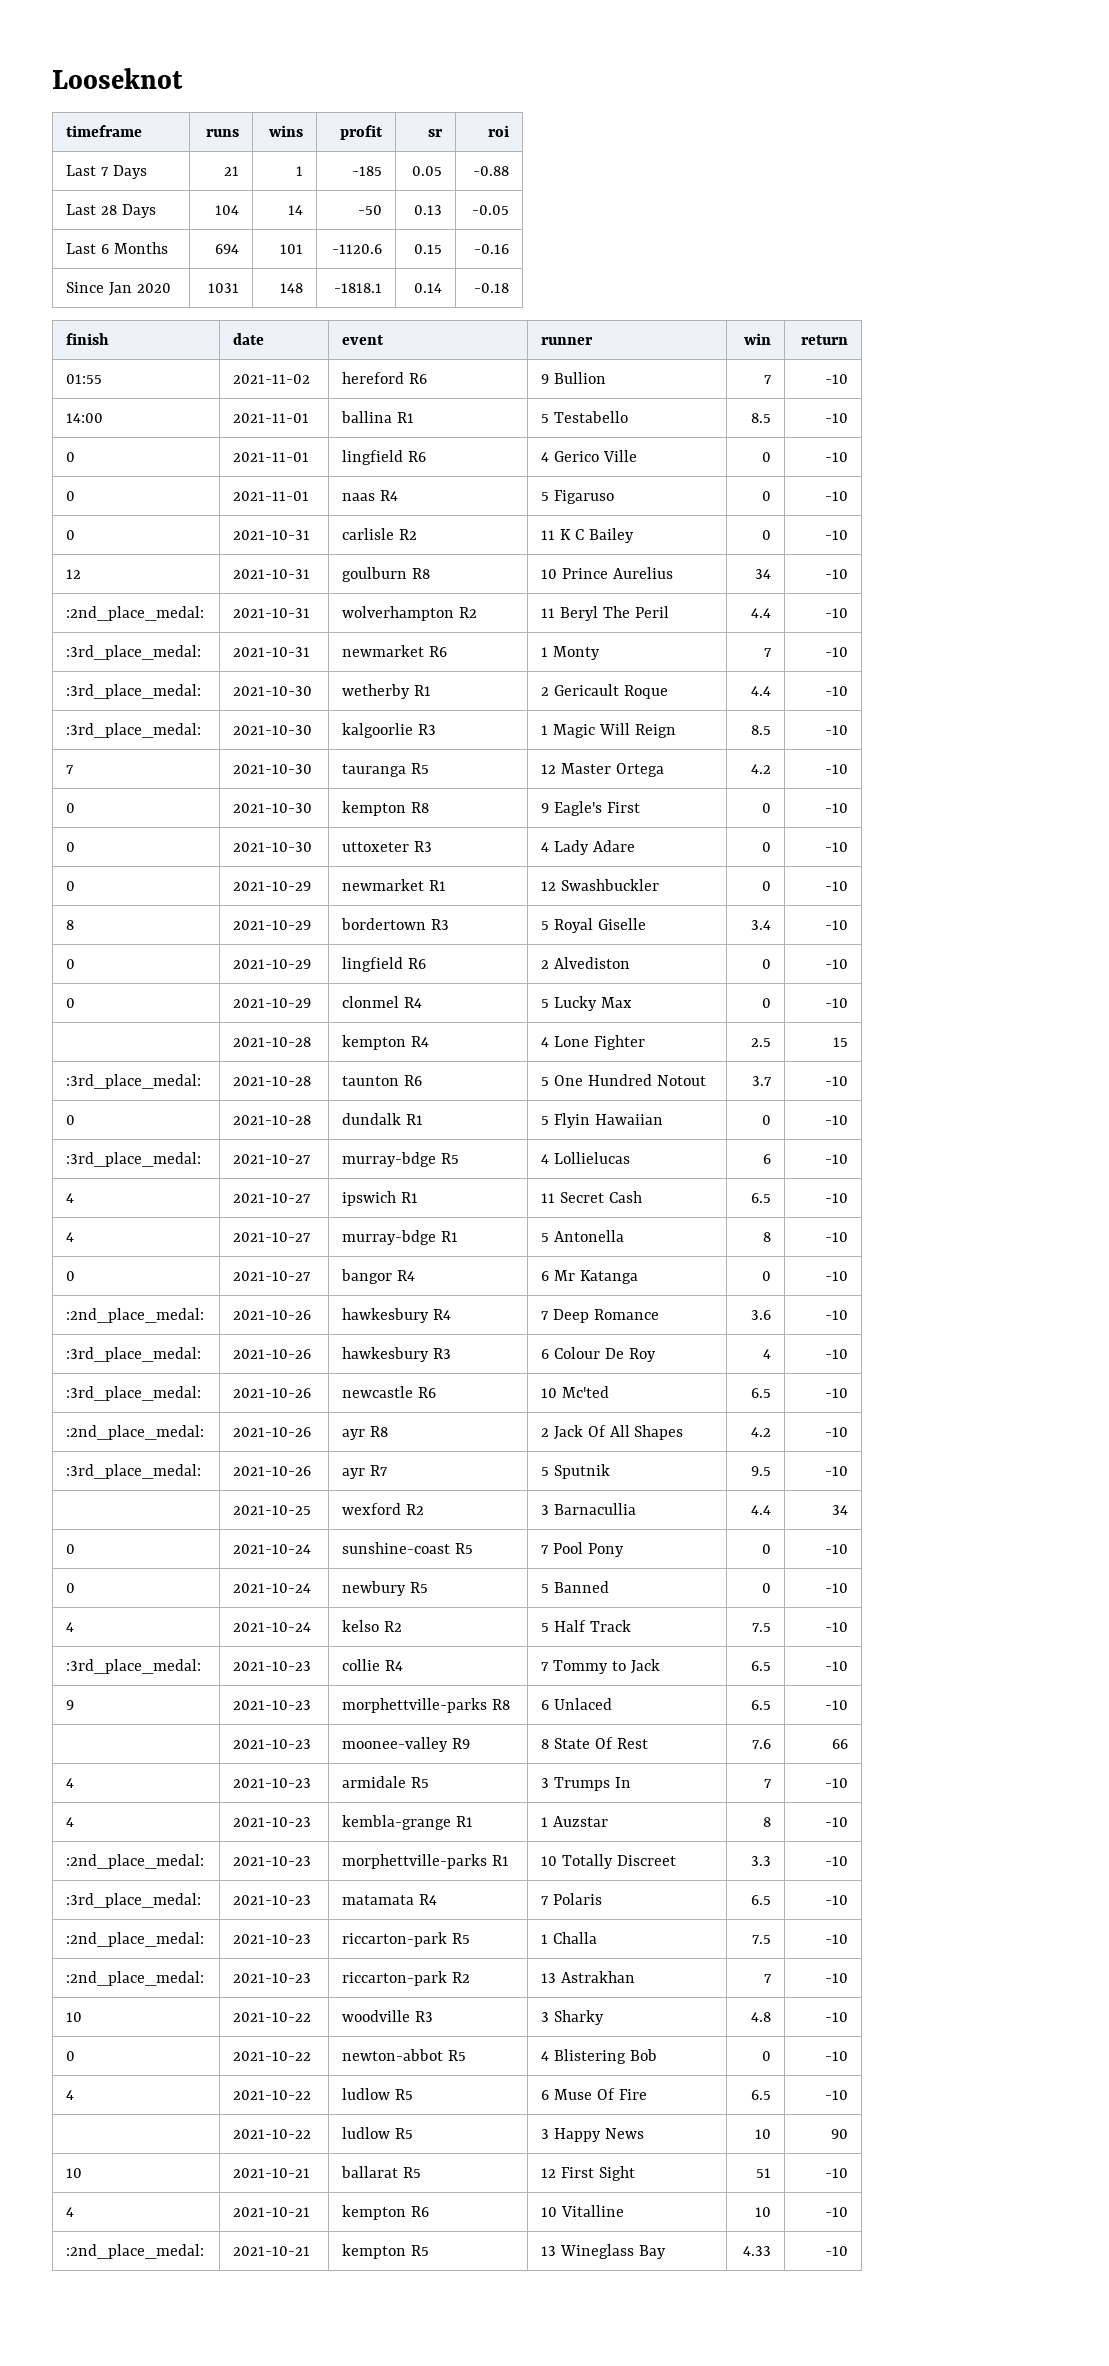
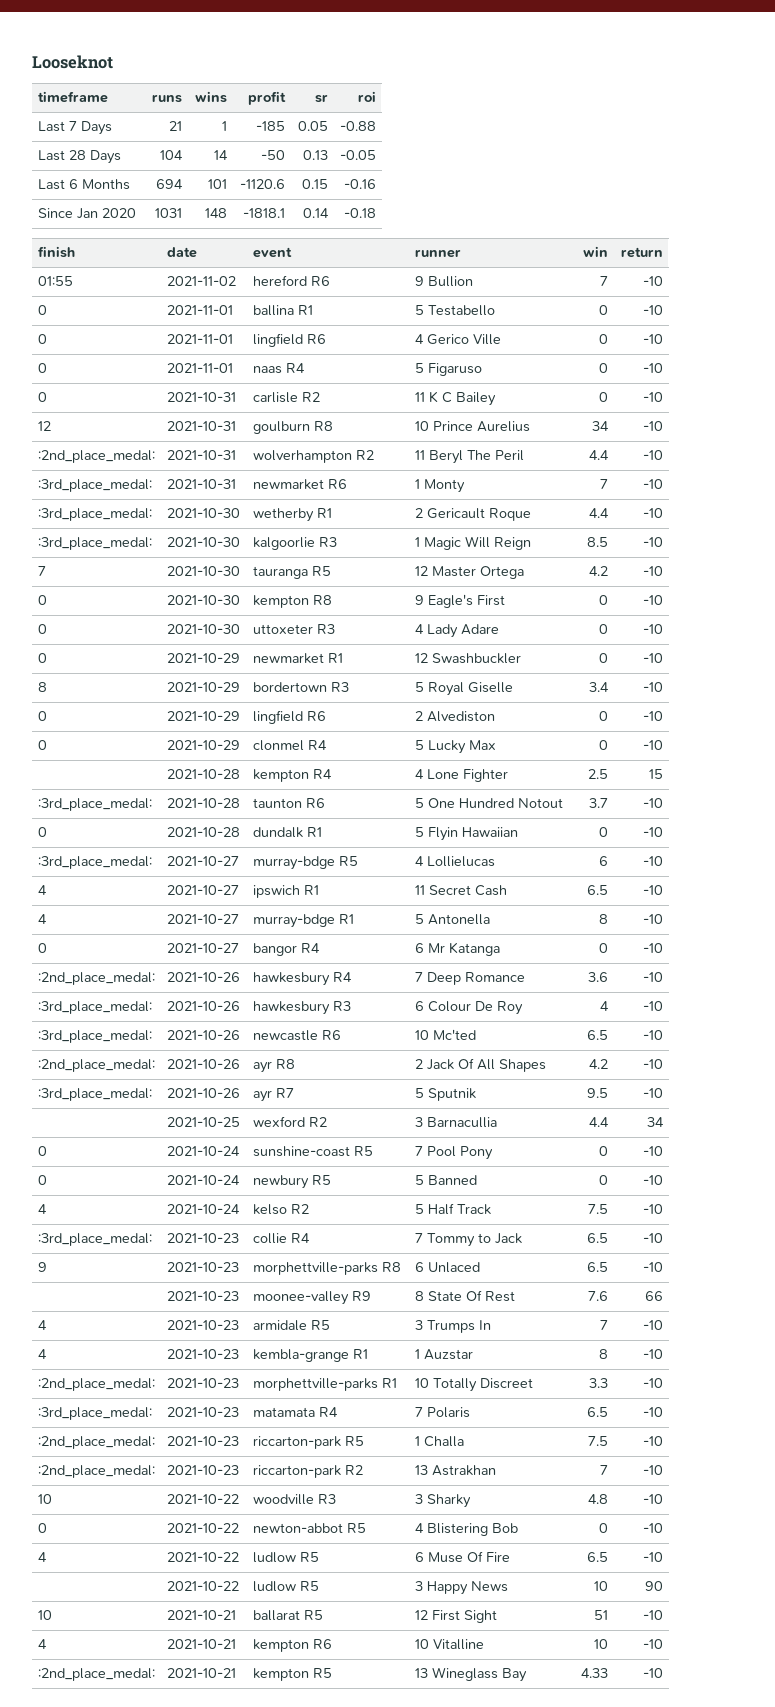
[66,413,104,423] 14:00 -> [37,305,47,315] 0
[750,413,771,423] 8.5 -> [599,305,609,315] 0

